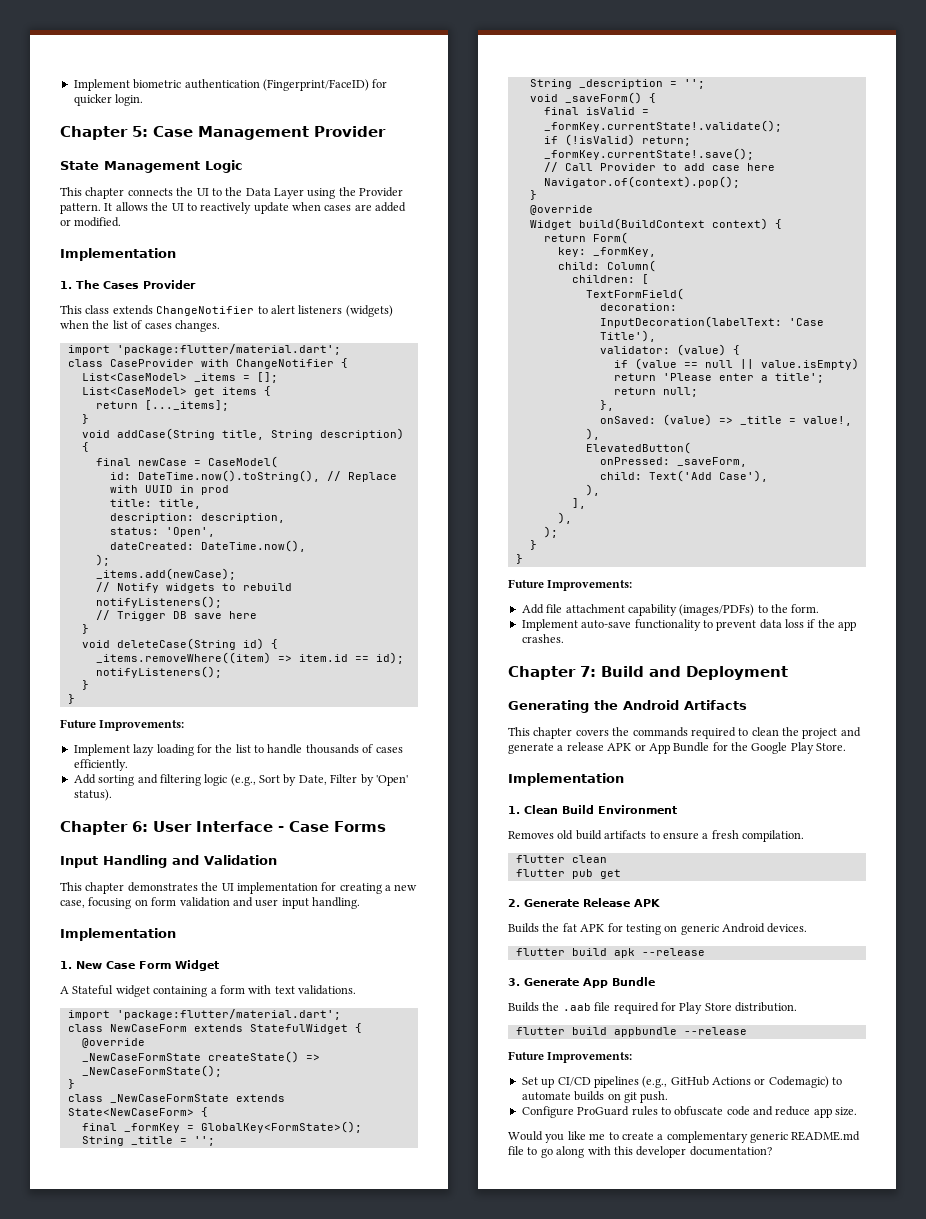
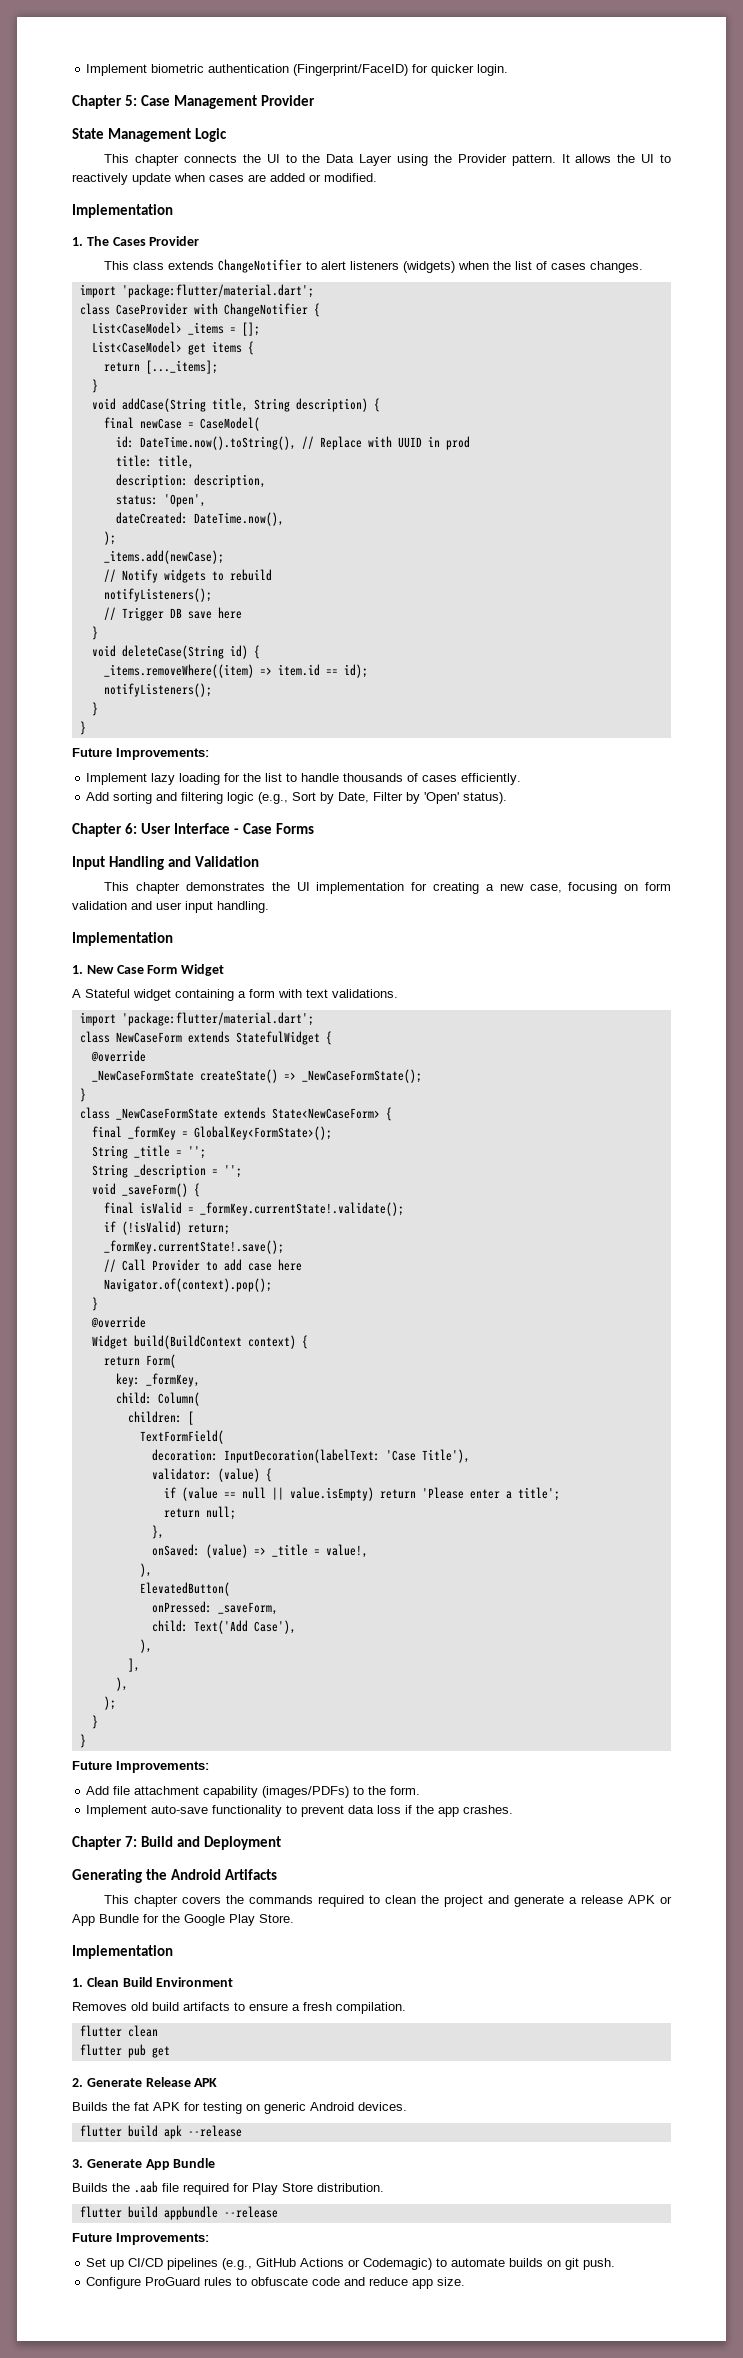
[508,1131,861,1143] [508,1146,772,1158] // Would you like me to create a complementary generic README.md file to go along with this developer documentation? -> (466, 2281) none

